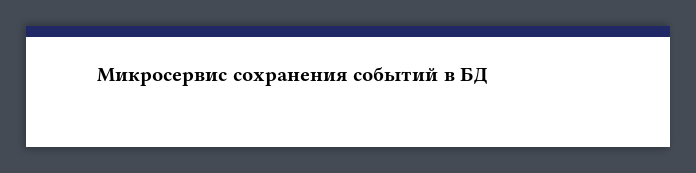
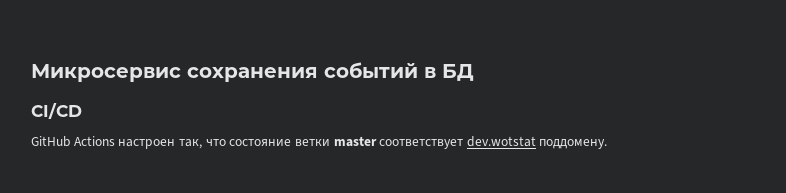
(489, 75) none -> [31,103,82,119] [31,136,608,149] // CI/CD // GitHub Actions настроен так, что состояние ветки master соответствует dev.wotstat поддомену.

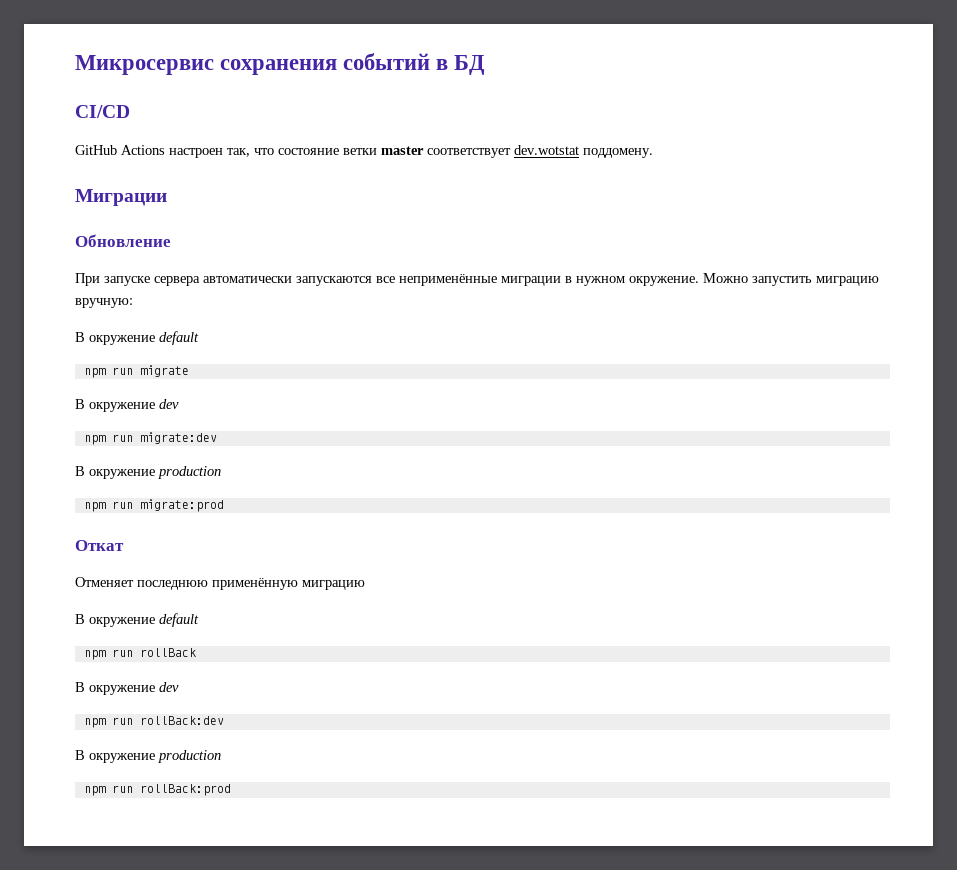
(608, 144) none -> [75,189,167,206] [75,234,171,247] [75,273,879,286] [75,298,133,308] [75,331,199,345] [83,365,189,378] [75,399,179,412] [83,432,217,445] [75,466,221,479] [83,499,224,512] [75,540,124,551] [75,577,365,590] [75,613,199,627] [83,648,196,660] [75,682,179,695] [83,716,224,728] [75,750,221,763] [83,784,231,796] // Миграции // Обновление // При запуске сервера автоматически запускаются все неприменённые миграции в нужном окружение. Можно запустить миграцию вручную: // В окружение default // npm run migrate // В окружение dev // npm run migrate:dev // В окружение production // npm run migrate:prod // Откат // Отменяет последнюю применённую миграцию // В окружение default // npm run rollBack // В окружение dev // npm run rollBack:dev // В окружение production // npm run rollBack:prod

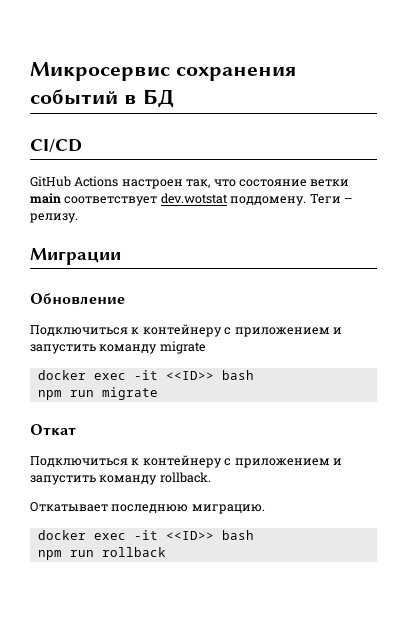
[381,146,424,155] master -> [30,193,61,204] main
(653, 153) none -> [309,194,353,204] [30,213,78,223] Теги – релизу.
[75,273,879,286] [75,298,133,308] [75,331,199,345] [83,365,189,378] [75,399,179,412] [83,432,217,445] [75,466,221,479] [83,499,224,512] [75,540,124,551] [75,577,365,590] [75,613,199,627] [83,648,196,660] [75,682,179,695] [83,716,224,728] [75,750,221,763] [83,784,231,796] При запуске сервера автоматически запускаются все неприменённые миграции в нужном окружение. Можно запустить миграцию вручную: // В окружение default // npm run migrate // В окружение dev // npm run migrate:dev // В окружение production // npm run migrate:prod // Откат // Отменяет последнюю применённую миграцию // В окружение default // npm run rollBack // В окружение dev // npm run rollBack:dev // В окружение production // npm run rollBack:prod -> [30,324,342,337] [30,341,205,354] [37,370,254,380] [37,387,158,400] [30,424,76,435] [30,455,342,468] [30,472,211,485] [30,502,265,514] [37,530,254,540] [37,547,166,560] Подключиться к контейнеру с приложением и запустить команду migrate // docker exec -it <<ID>> bash // npm run migrate // Откат // Подключиться к контейнеру с приложением и запустить команду rollback. // Откатывает последнюю миграцию. // docker exec -it <<ID>> bash // npm run rollback

